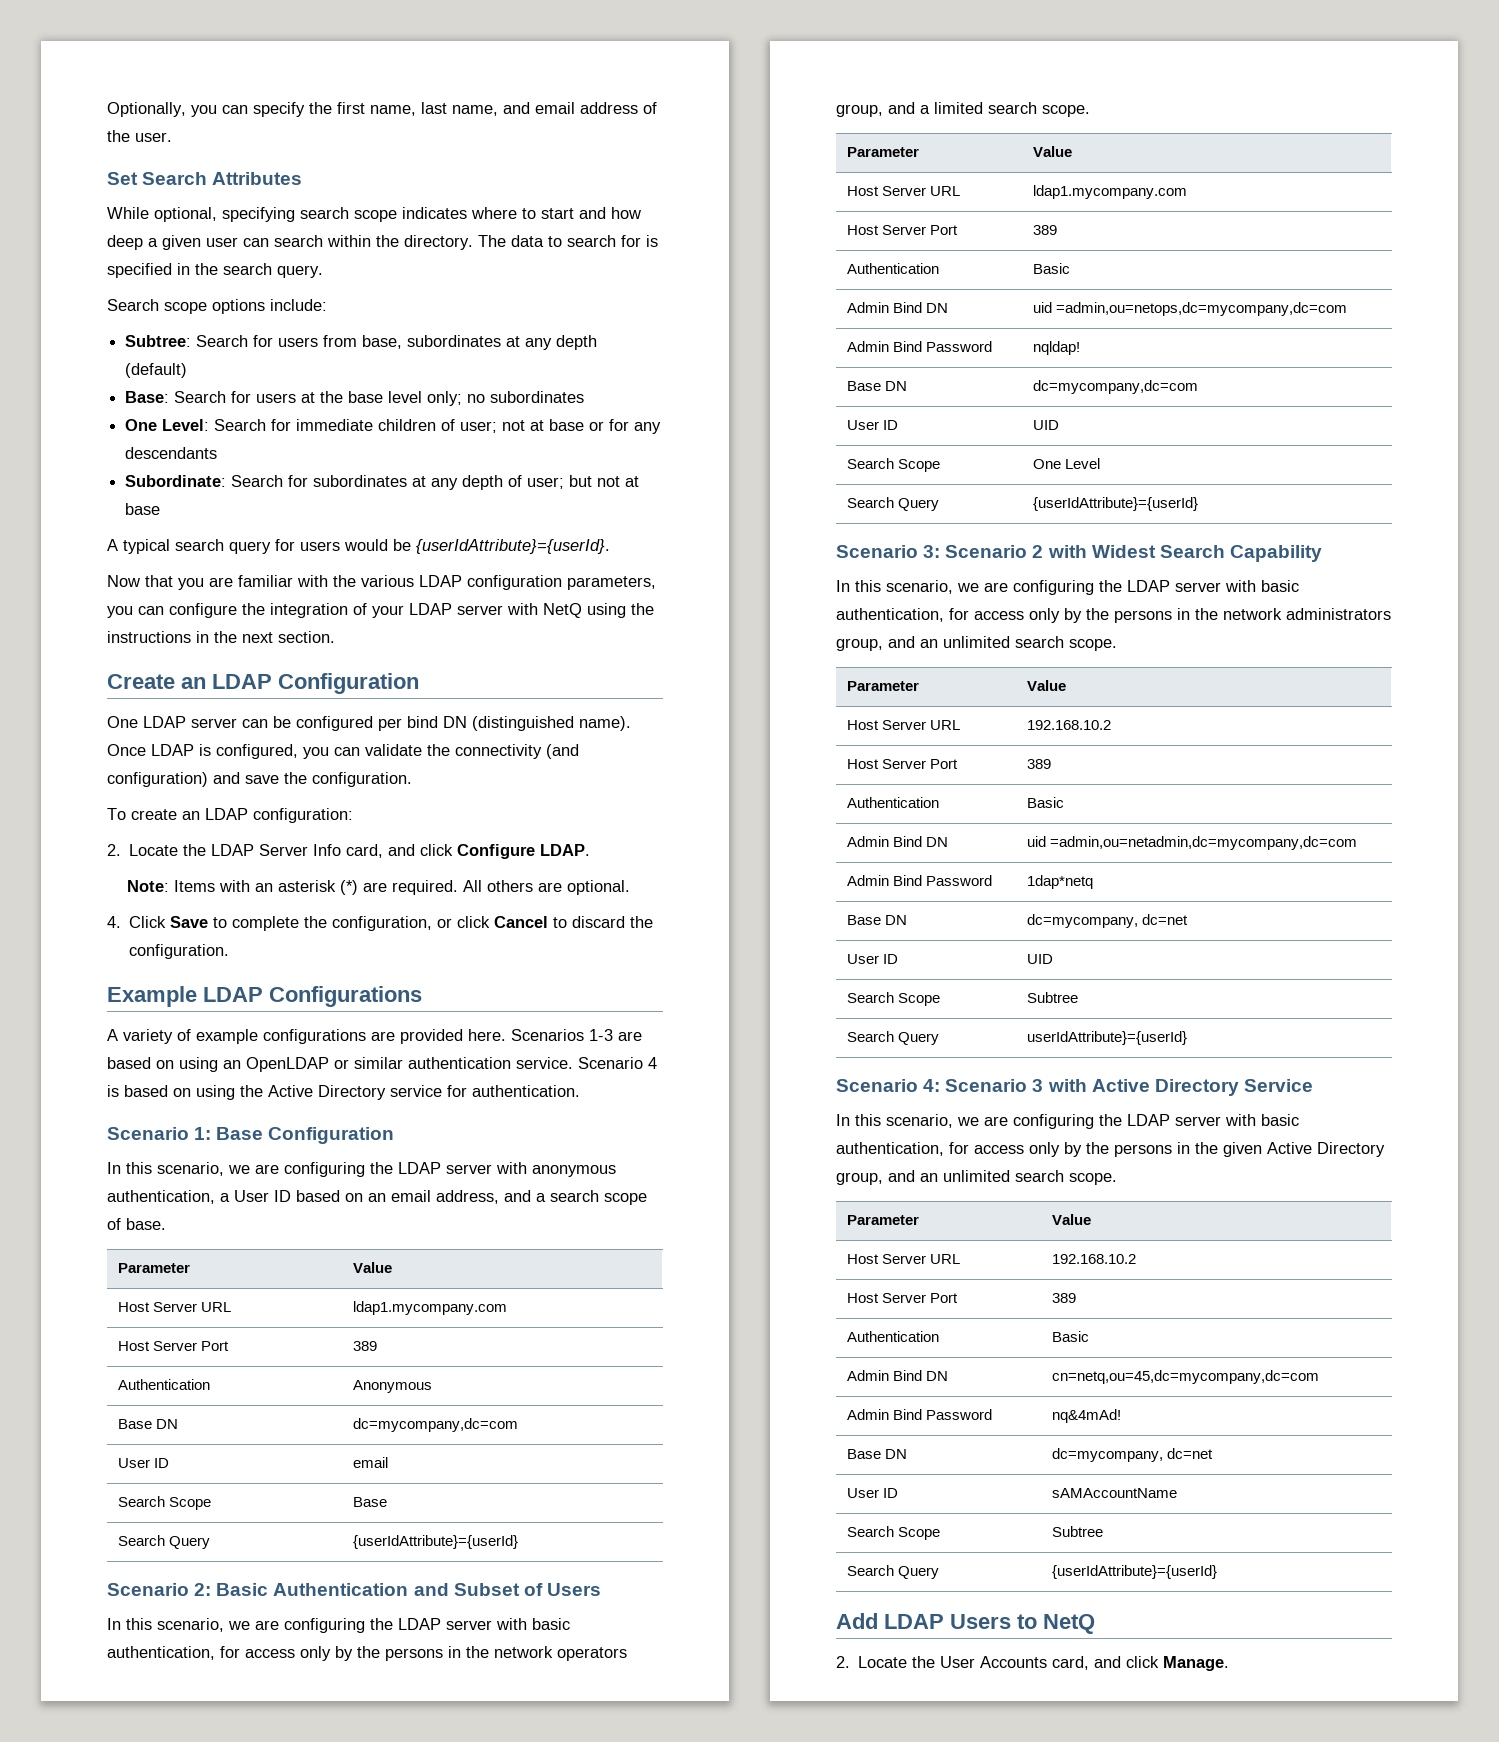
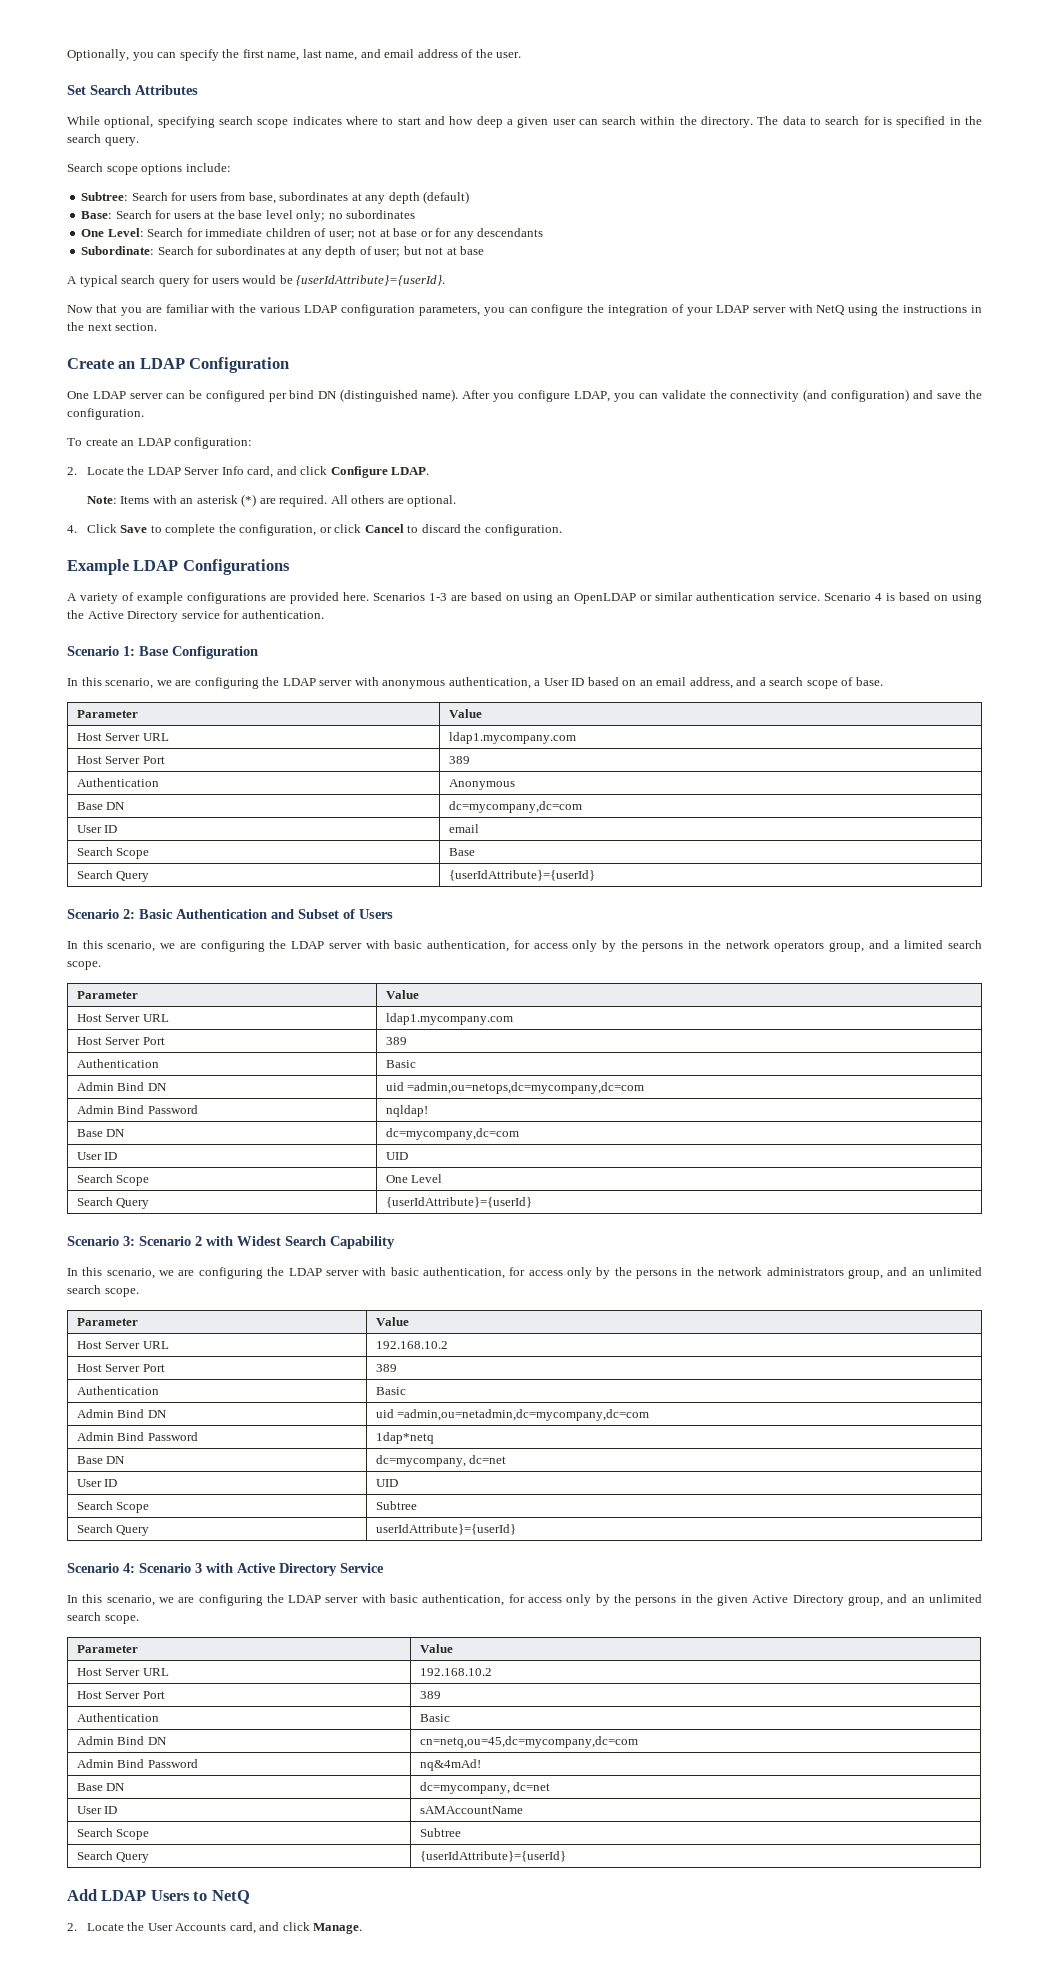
[107,744,298,759] Once LDAP is configured, -> [462,390,610,402] After you configure LDAP,

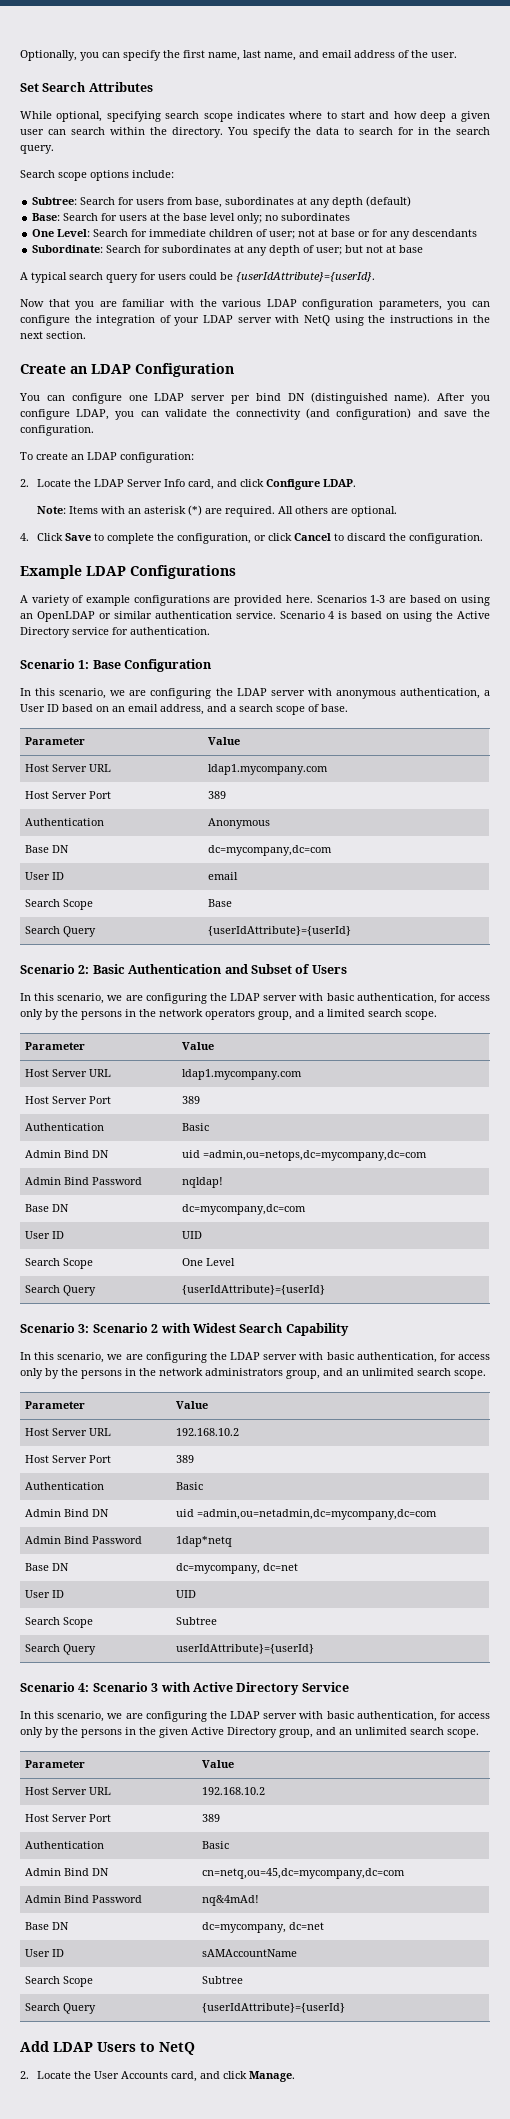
[757,116,779,125] The -> [226,127,312,138] You specify the
[883,116,946,128] is specified -> (415, 131) none
[242,275,277,284] would -> [189,272,217,280] could
[67,390,265,402] One LDAP server can be configured -> [19,393,226,404] You can configure one LDAP server

